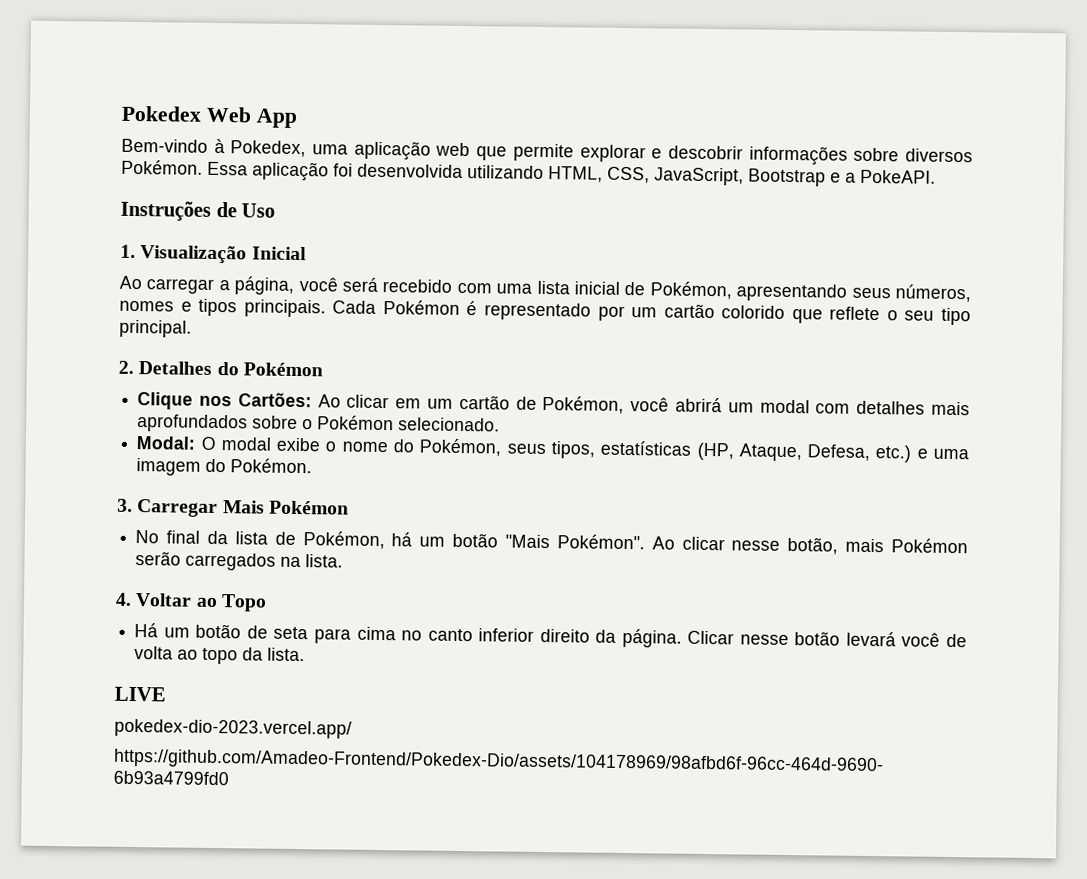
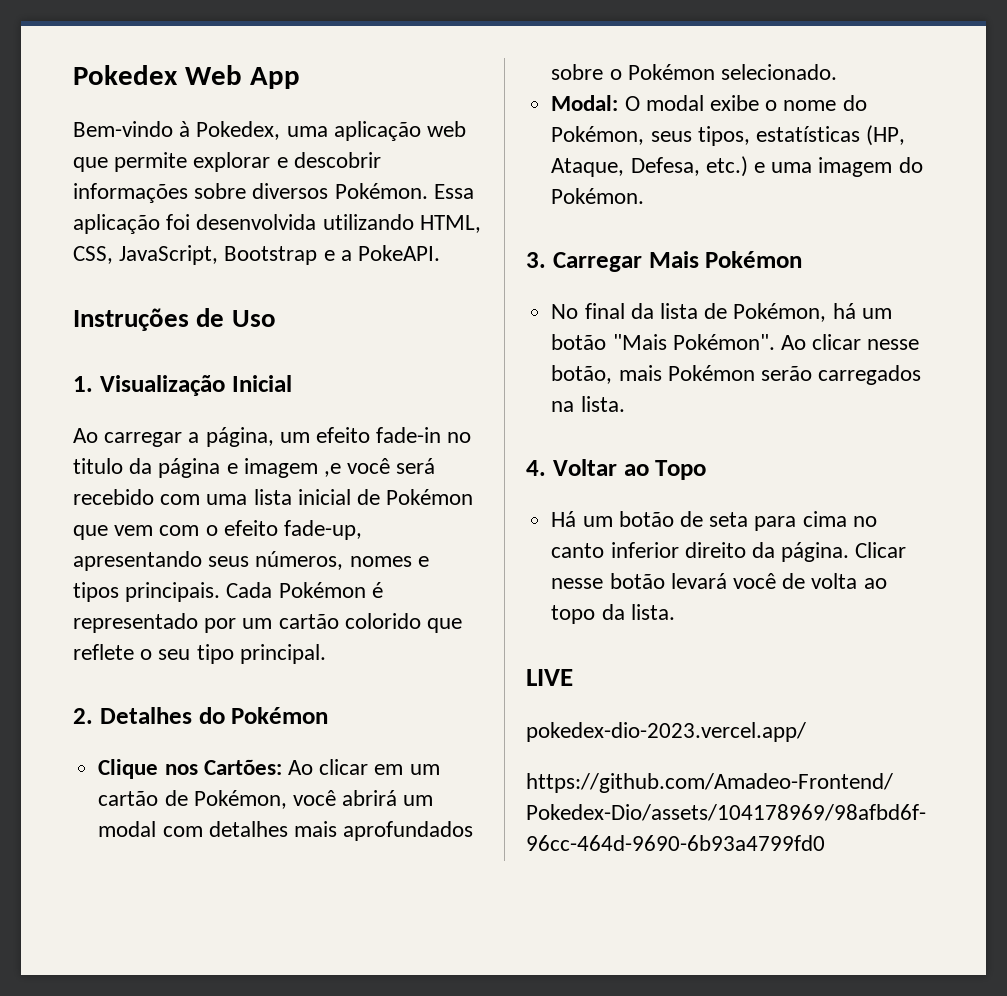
(295, 285) none -> [279,427,472,443] [73,458,342,478] um efeito fade-in no titulo da página e imagem ,e
[649,281,732,300] Pokémon, -> [386,489,474,505] [73,520,363,540] Pokémon que vem com o efeito fade-up,

